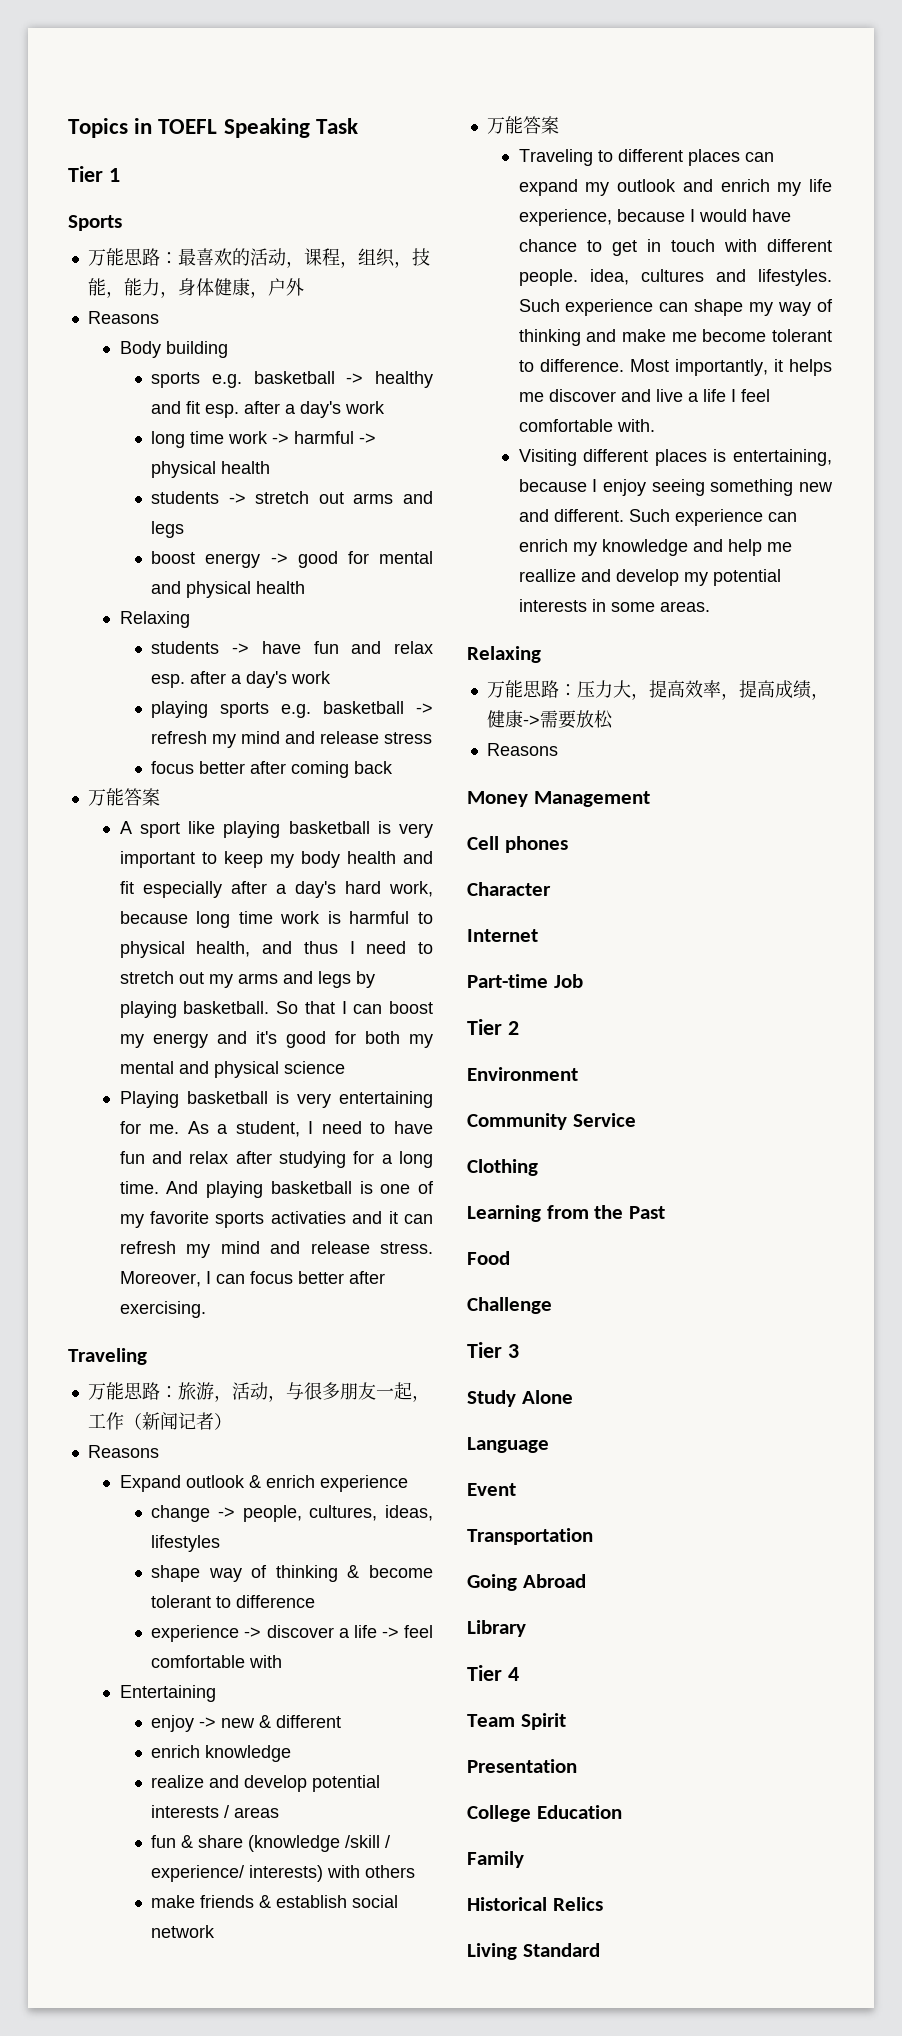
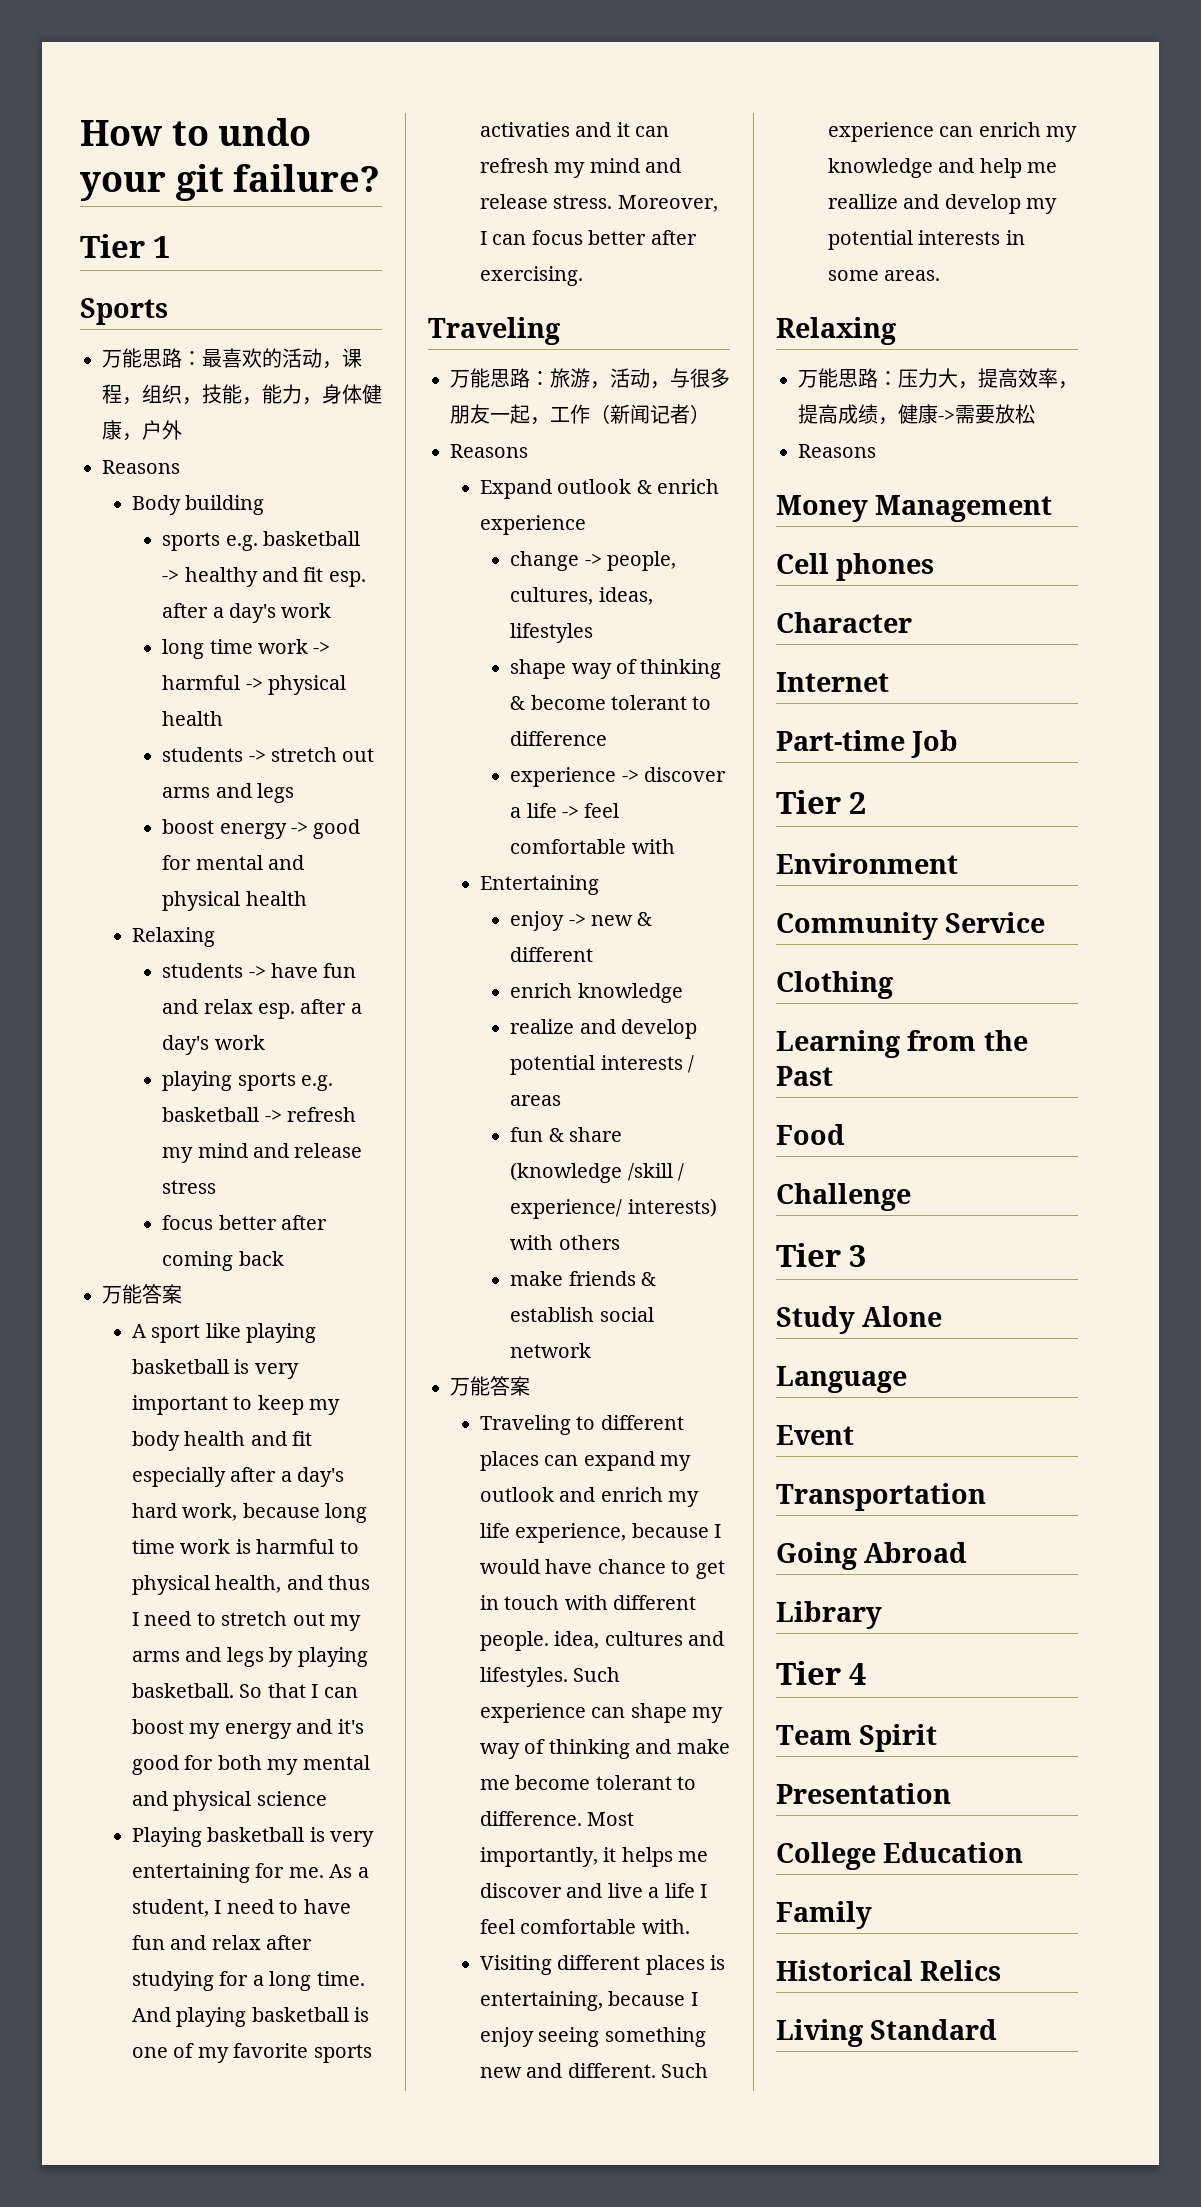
[68,118,358,138] Topics in TOEFL Speaking Task -> [80,118,312,146] [80,164,381,201] How to undo your git failure?

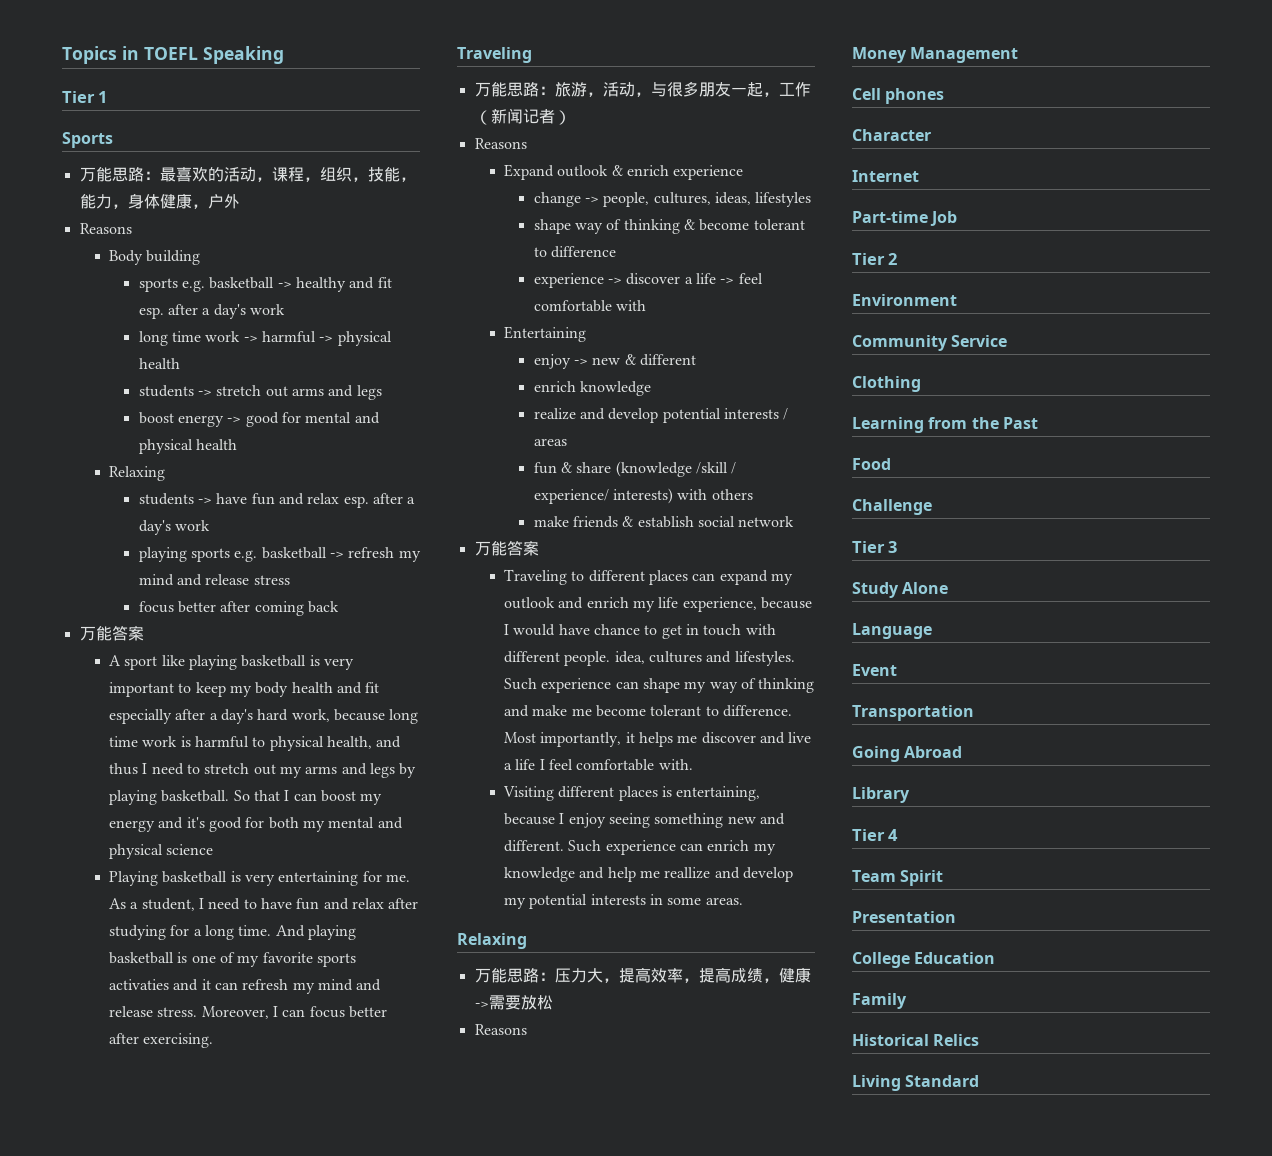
[80,118,312,146] [80,164,381,201] How to undo your git failure? -> [62,46,284,64] Topics in TOEFL Speaking

